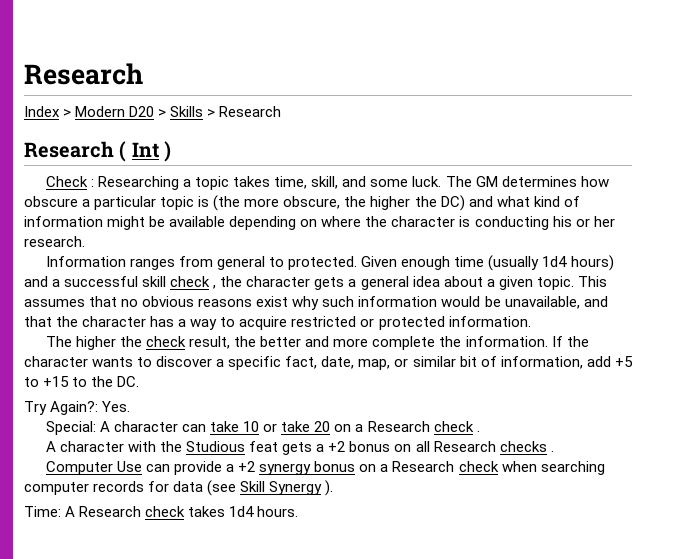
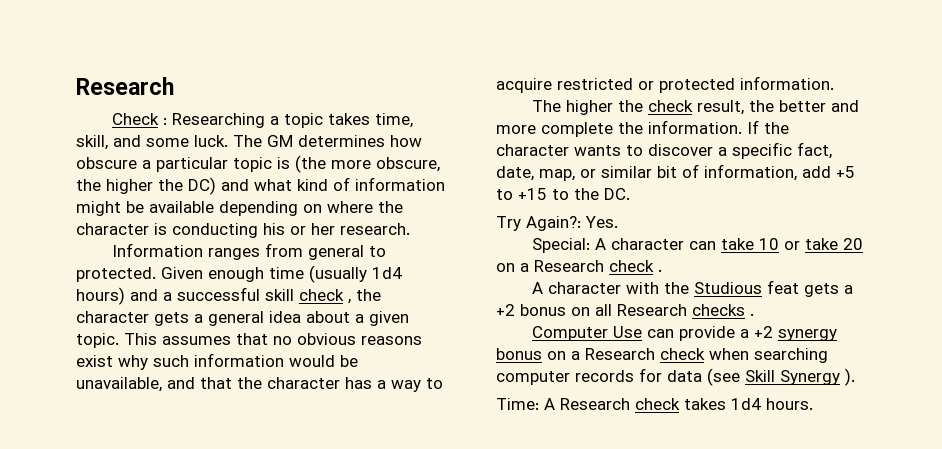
[24,63,143,85] [24,106,282,117] [24,141,172,162] Research // Index > Modern D20 > Skills > Research // Research ( Int ) -> [76,77,174,95] Research

